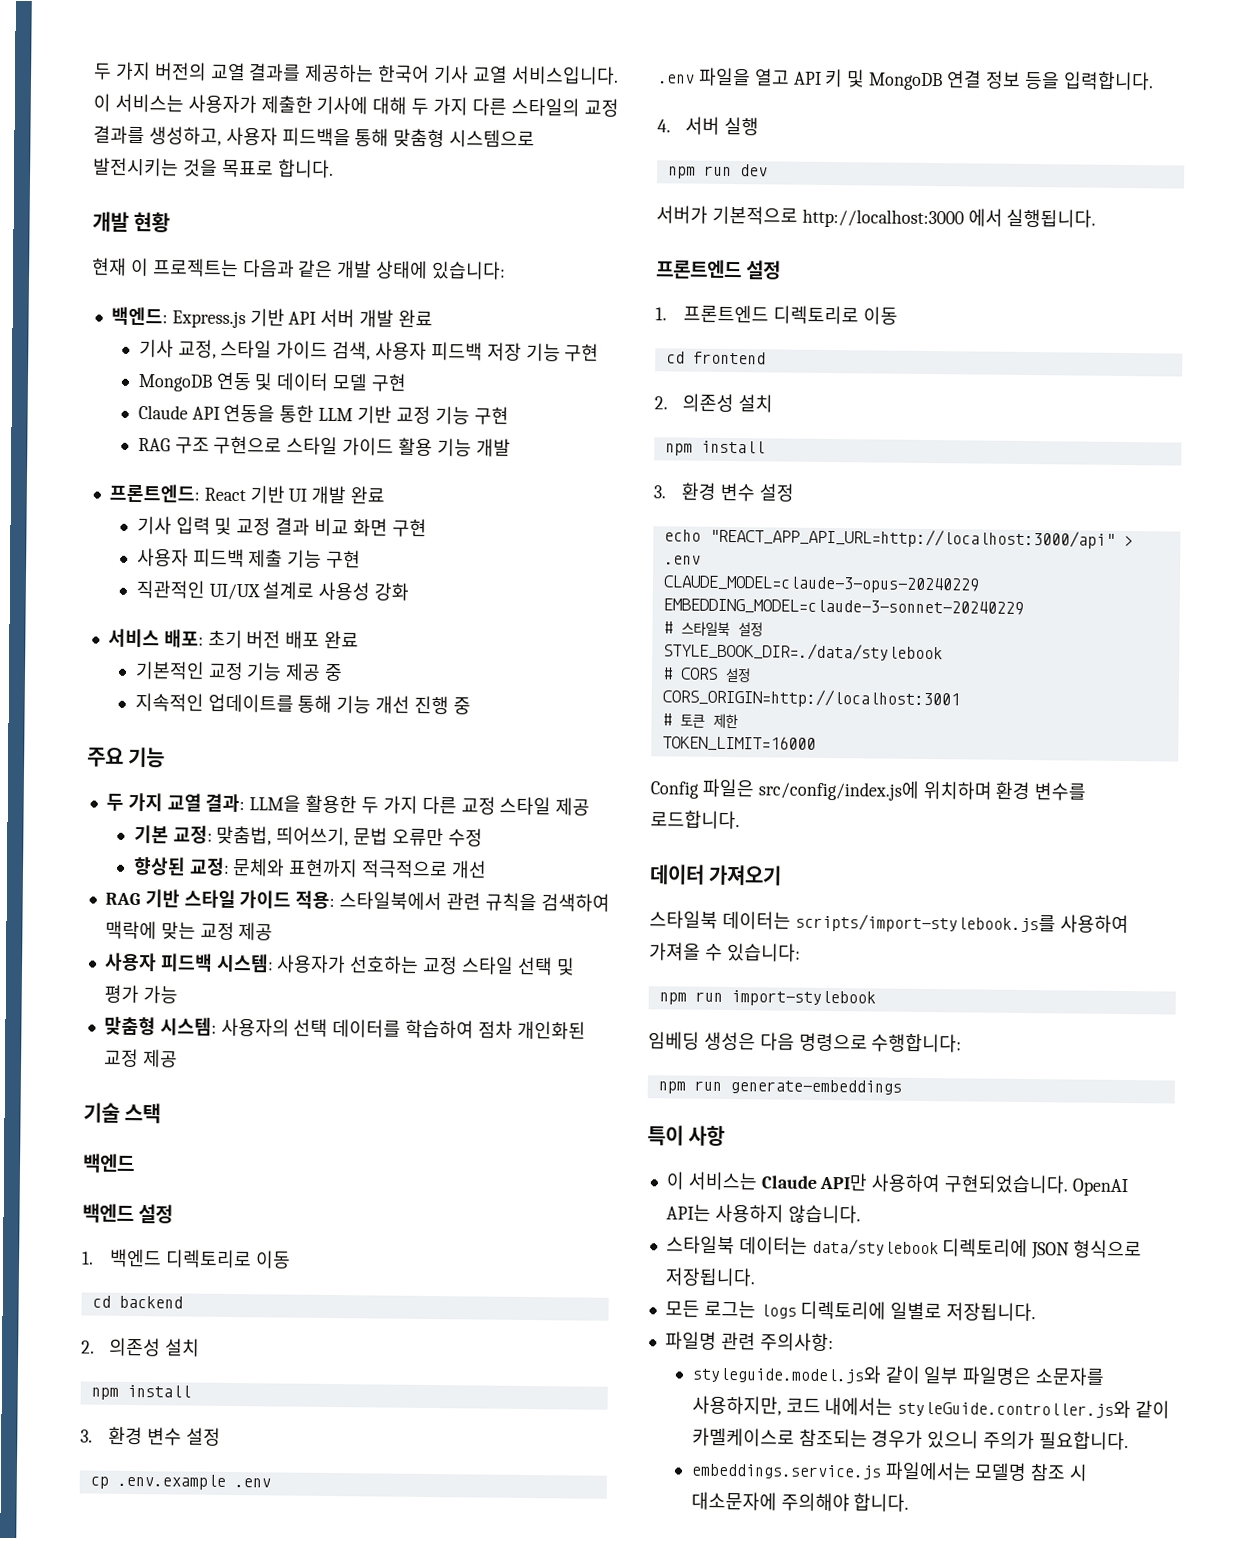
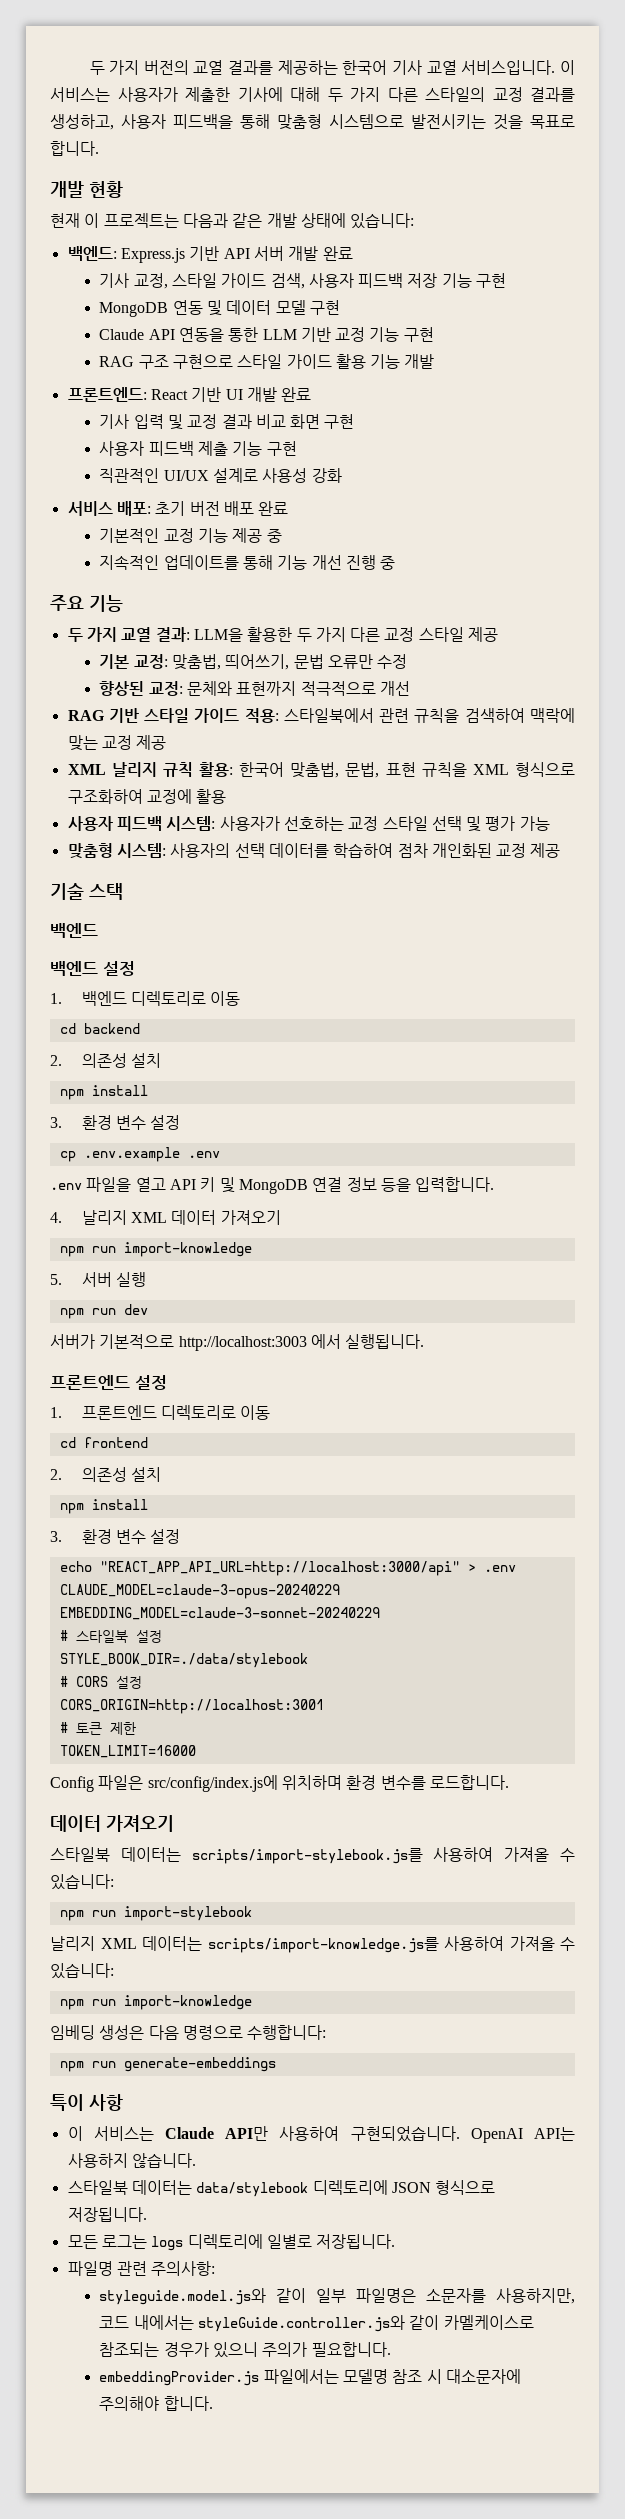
(274, 931) none -> [67,762,575,778] [67,789,227,804] // XML 날리지 규칙 활용: 한국어 맞춤법, 문법, 표현 규칙을 XML 형식으로 구조화하여 교정에 활용
(671, 126) none -> [81,1210,281,1225] [59,1242,252,1257] [50,1274,62,1285] 날리지 XML 데이터 가져오기 // npm run import-knowledge // 5.
[801,208,964,229] http://localhost:3000 -> [178,1336,307,1351] http://localhost:3003
(876, 998) none -> [50,1936,575,1953] [50,1963,114,1979] [59,1995,252,2010] // 날리지 XML 데이터는 scripts/import-knowledge.js를 사용하여 가져올 수 있습니다: // npm run import-knowledge
[690,1463,882,1480] embeddings.service.js -> [99,2371,260,2386] embeddingProvider.js

